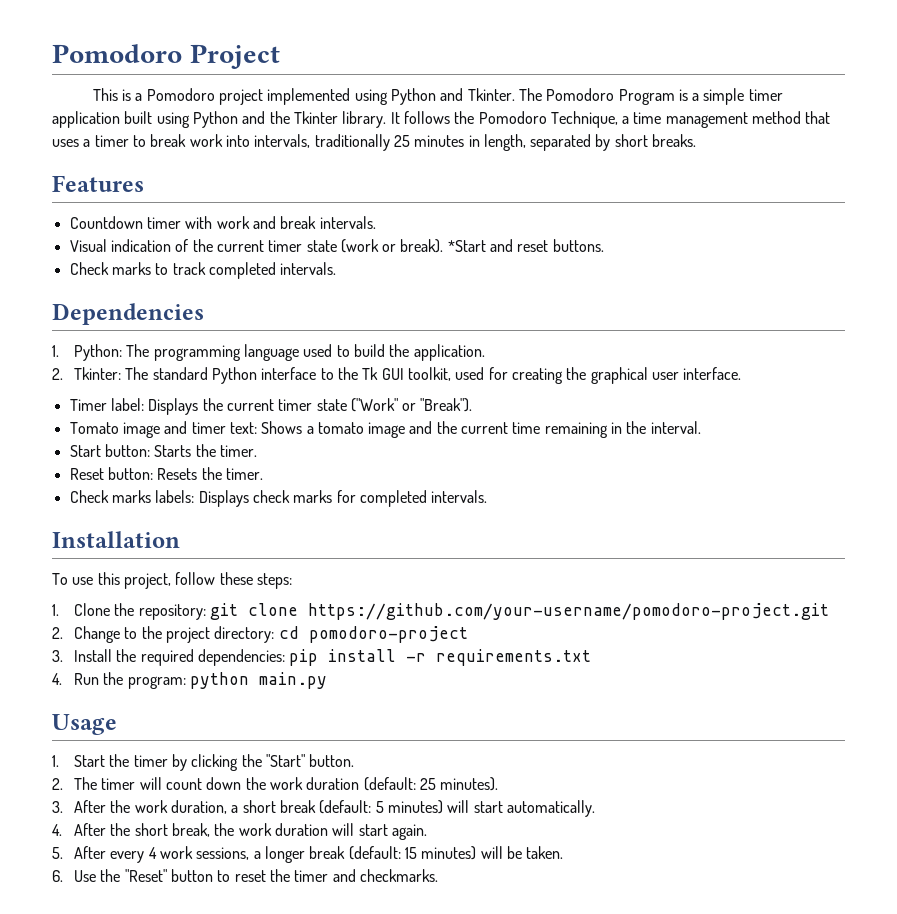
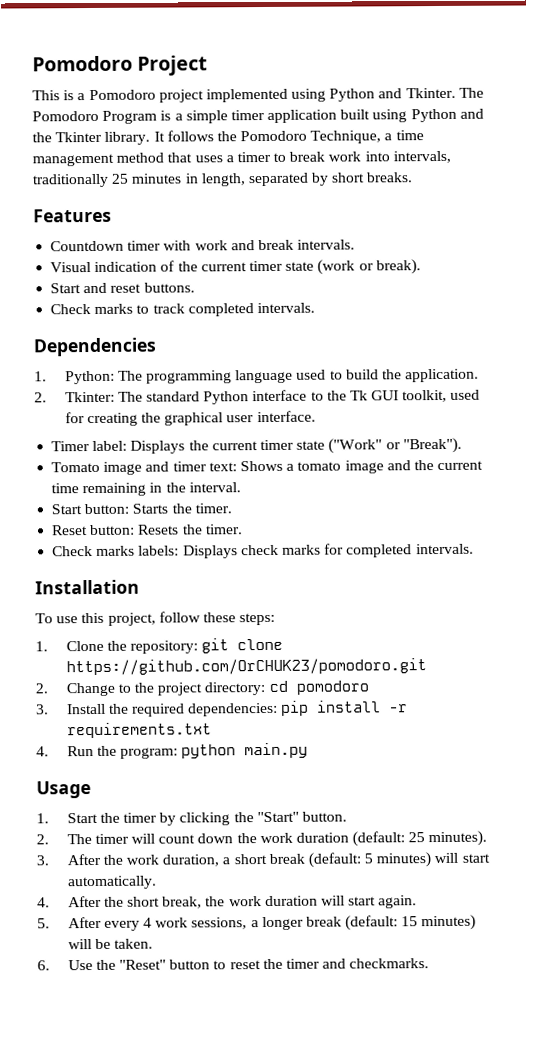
[447,240,486,252] *Start -> [50,283,82,294] // Start
[308,603,830,620] https://github.com/your-username/pomodoro-project.git -> [65,658,427,676] https://github.com/OrCHUK23/pomodoro.git
[308,626,468,643] pomodoro-project -> [295,680,369,695] pomodoro

